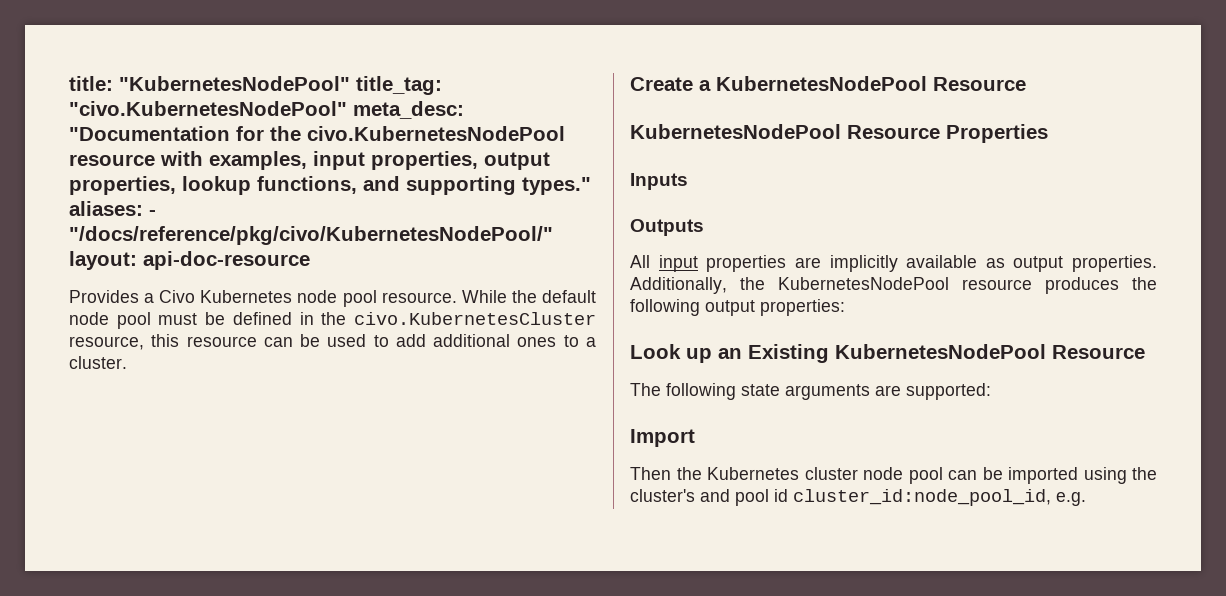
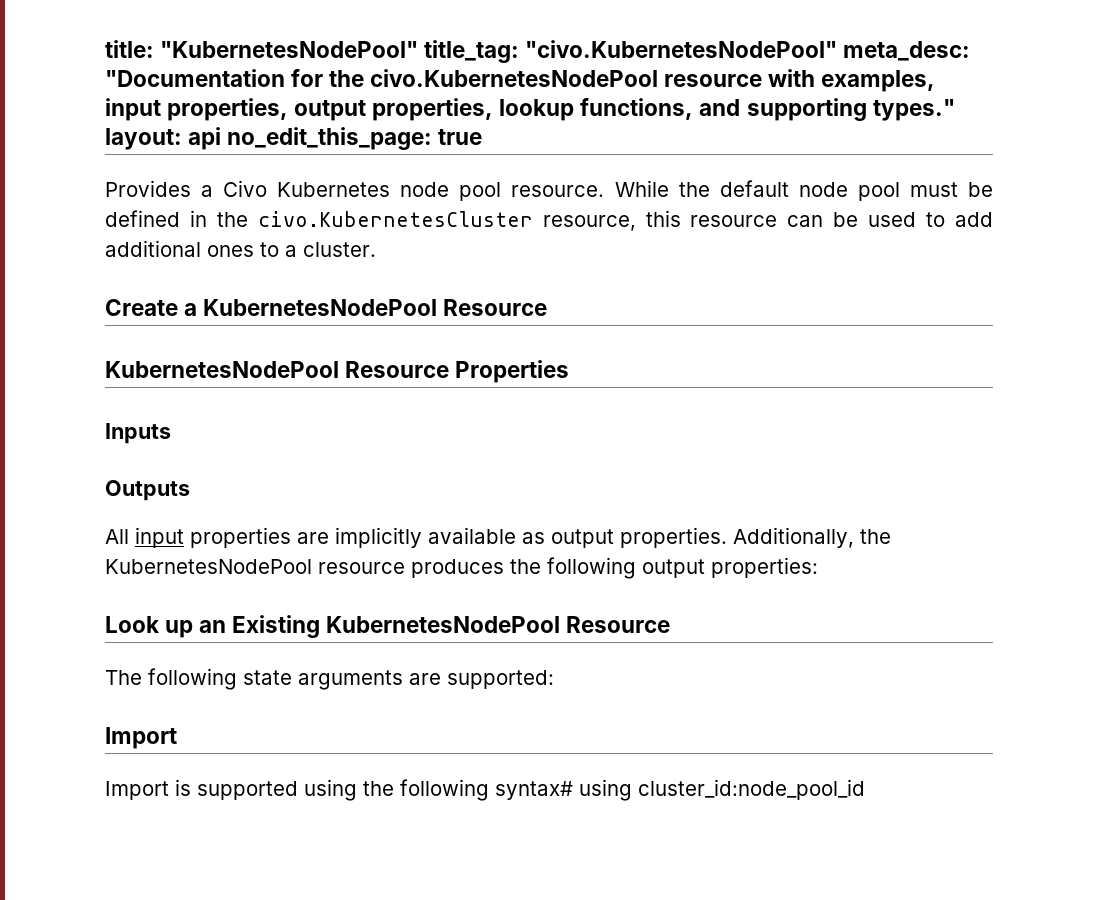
[69,201,156,216] [69,226,553,245] [69,251,310,270] aliases: - "/docs/reference/pkg/civo/KubernetesNodePool/" layout: api-doc-resource -> [105,127,483,150] layout: api no_edit_this_page: true
[630,467,1157,484] [630,489,1086,506] Then the Kubernetes cluster node pool can be imported using the cluster's and pool id cluster_id:node_pool_id, e.g. -> [105,779,865,801] Import is supported using the following syntax# using cluster_id:node_pool_id

